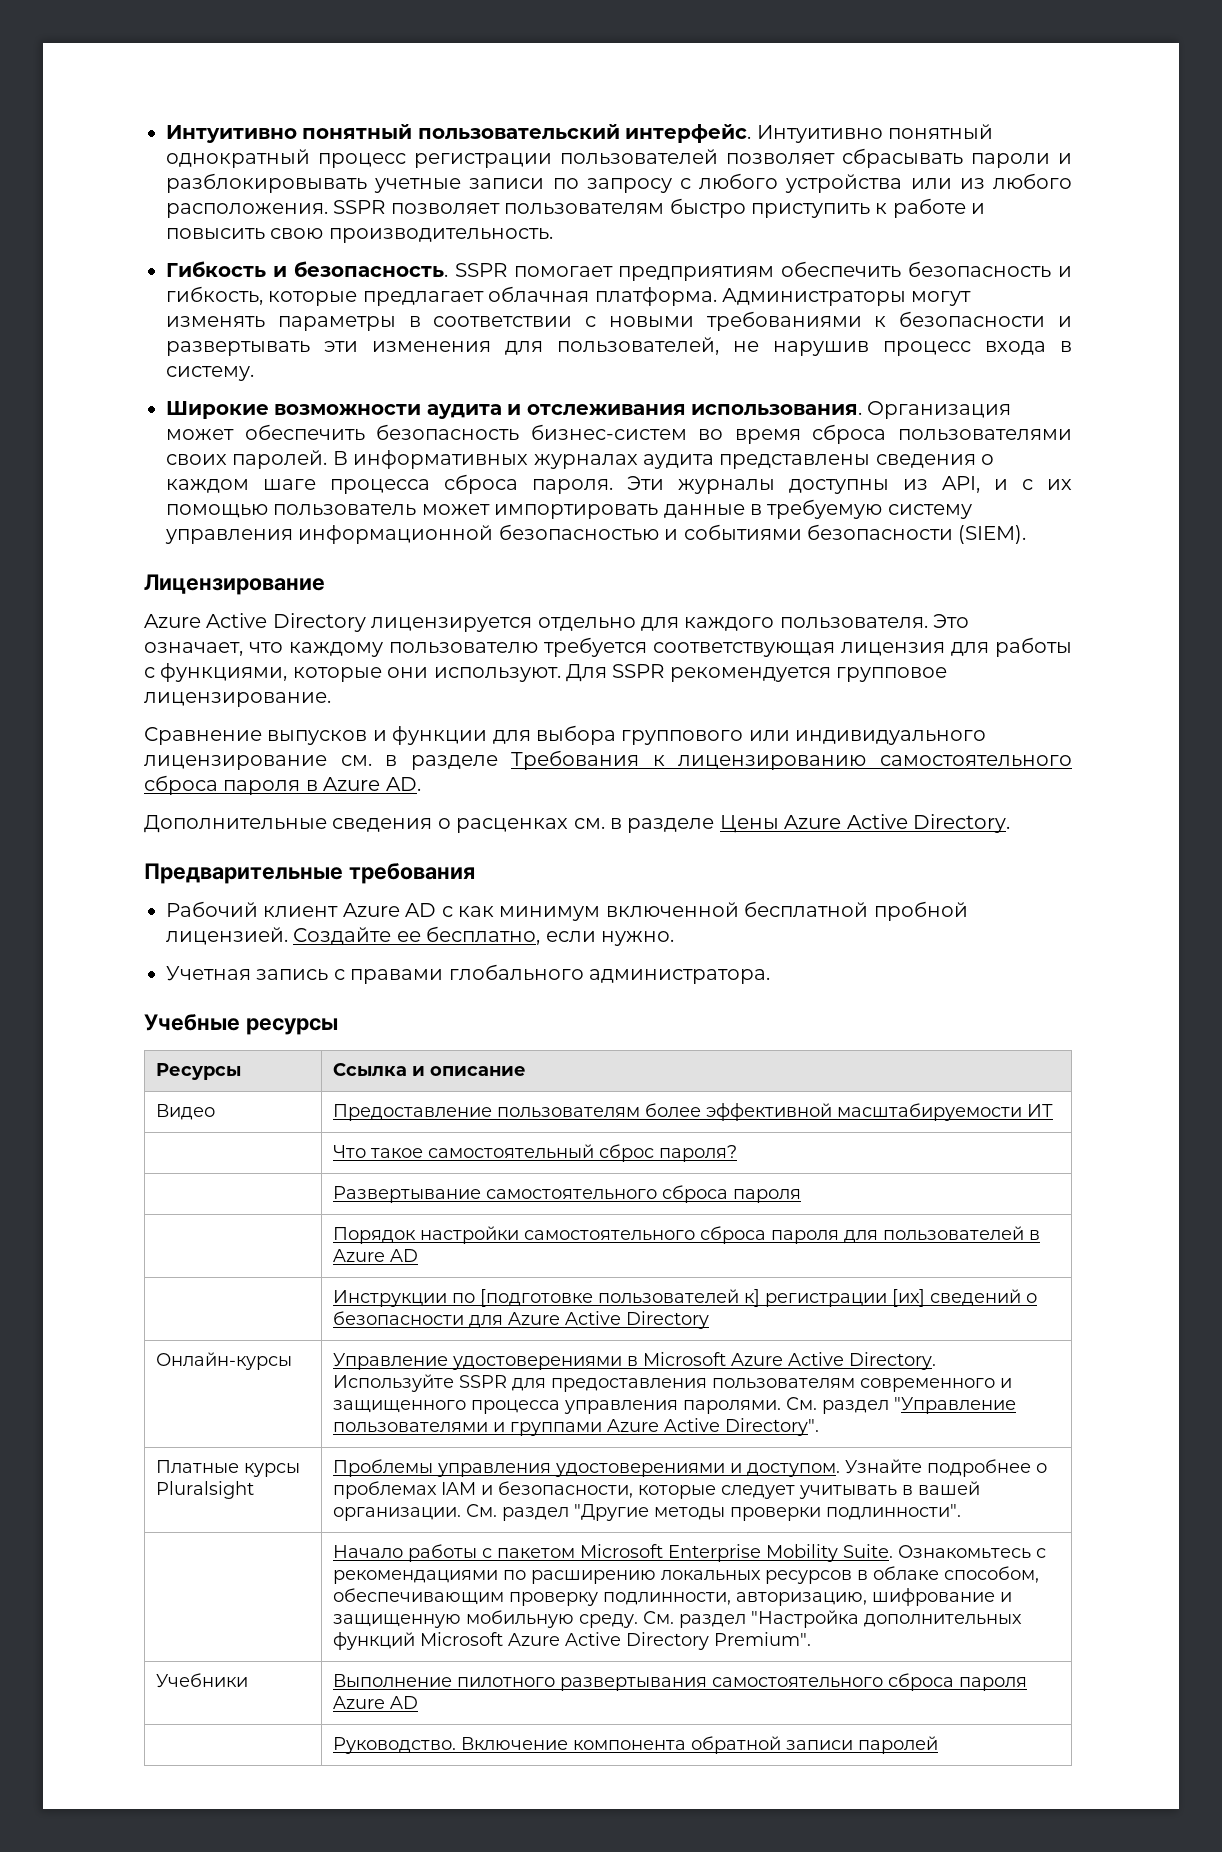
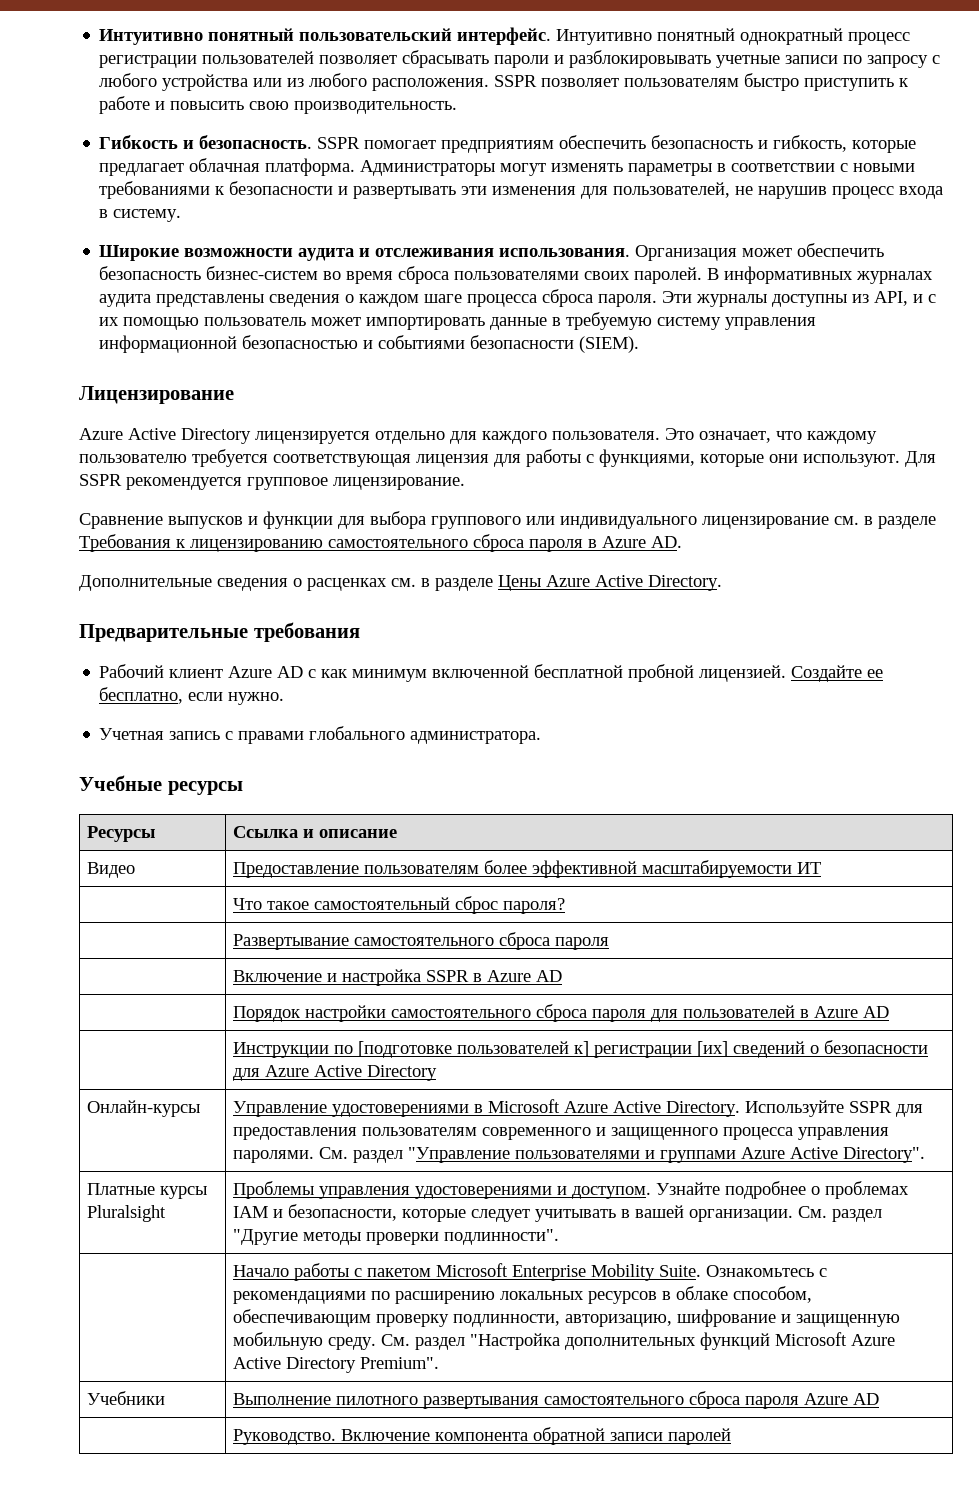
(802, 1196) none -> [233,969,563,986] // | Включение и настройка SSPR в Azure AD

